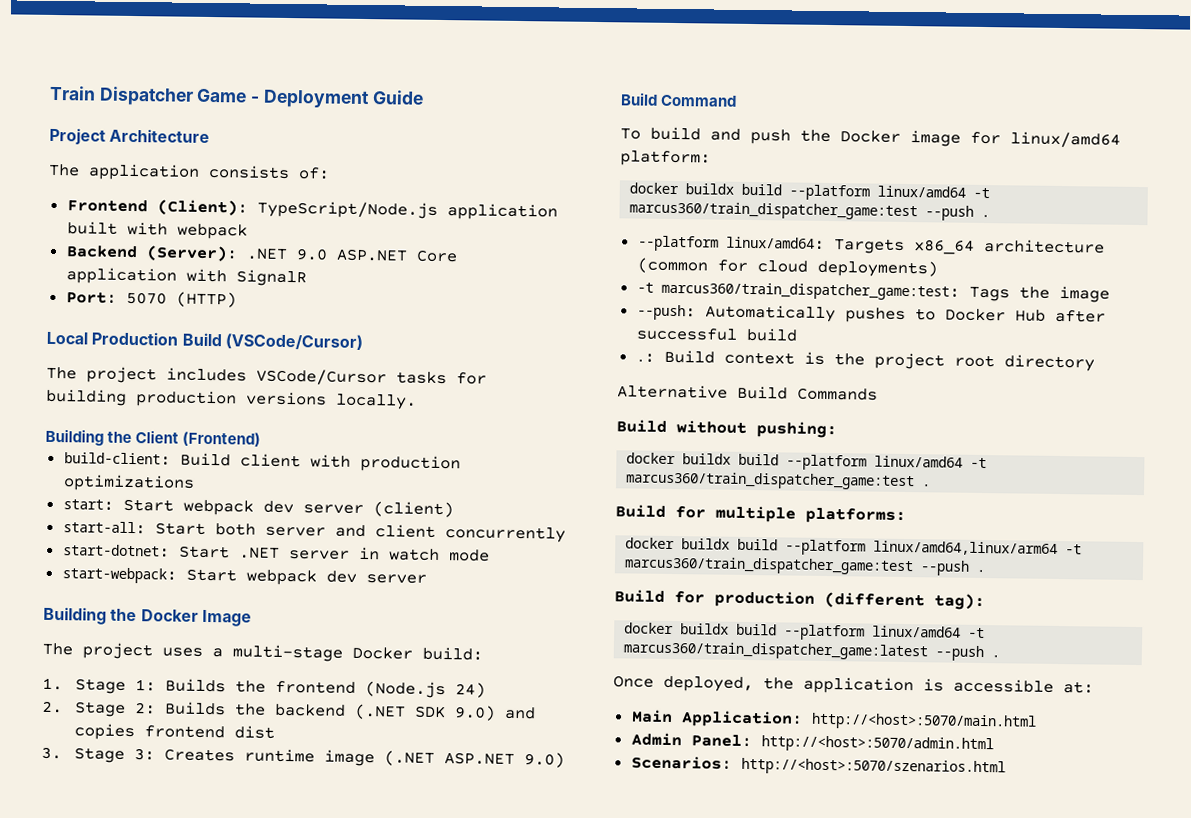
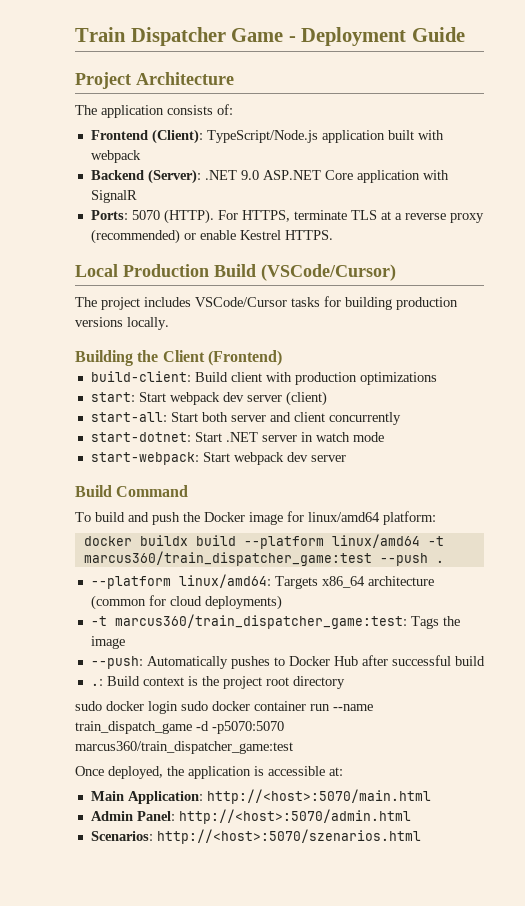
[65,291,237,308] Port: 5070 (HTTP) -> [90,209,484,224] [90,229,333,244] Ports: 5070 (HTTP). For HTTPS, terminate TLS at a reverse proxy (recommended) or enable Kestrel HTTPS.
[43,606,252,627] [42,642,483,662] [42,677,487,699] [42,700,537,721] [74,723,276,741] [41,746,566,768] // Building the Docker Image // The project uses a multi-stage Docker build: // 1. Stage 1: Builds the frontend (Node.js 24) // 2. Stage 2: Builds the backend (.NET SDK 9.0) and copies frontend dist // 3. Stage 3: Creates runtime image (.NET ASP.NET 9.0) -> (346, 458) none
[617,384,878,401] [616,419,837,439] [626,452,988,471] [626,471,932,491] [615,504,906,525] [625,537,1083,556] [624,556,986,576] [614,589,985,611] [624,622,986,641] [623,641,1001,662] Alternative Build Commands // Build without pushing: // docker buildx build --platform linux/amd64 -t marcus360/train_dispatcher_game:test . // Build for multiple platforms: // docker buildx build --platform linux/amd64,linux/arm64 -t marcus360/train_dispatcher_game:test --push . // Build for production (different tag): // docker buildx build --platform linux/amd64 -t marcus360/train_dispatcher_game:latest --push . -> [75,701,373,714] [75,721,284,734] [75,741,293,754] sudo docker login sudo docker container run --name train_dispatch_game -d -p5070:5070 marcus360/train_dispatcher_game:test

